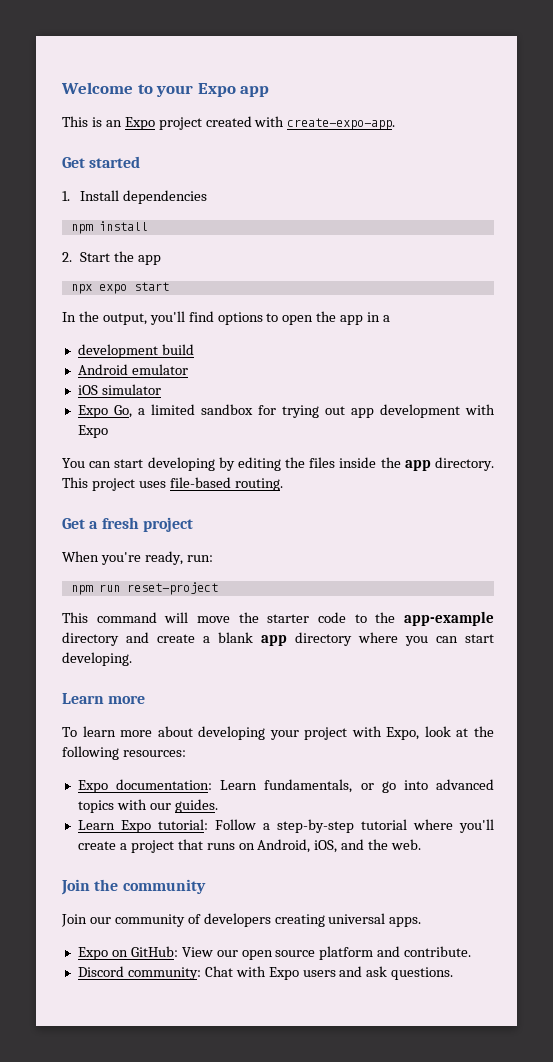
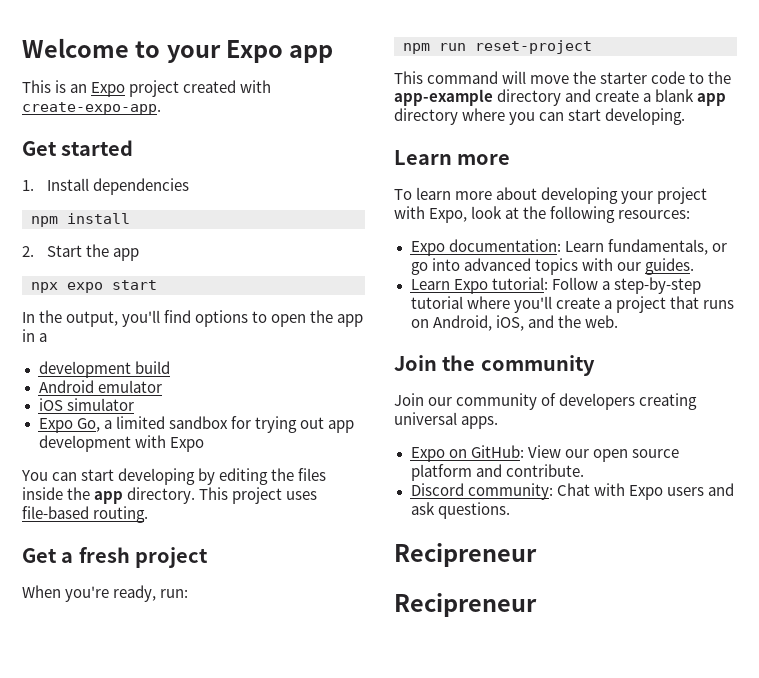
(454, 973) none -> [394,543,537,567] [394,593,537,617] // Recipreneur // Recipreneur

